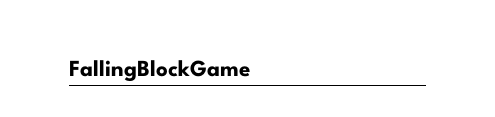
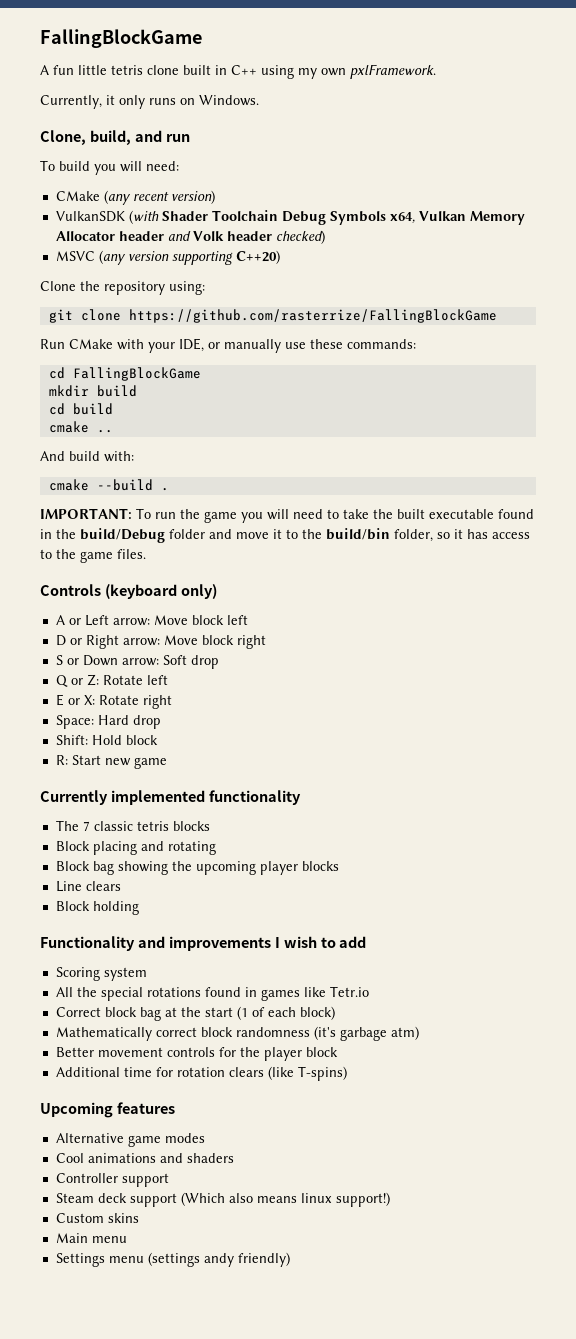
[69,60,250,82] FallingBlockGame -> [40,29,202,48] [40,64,436,79] [40,95,259,109] [40,130,190,145] [40,160,179,175] [55,190,215,205] [55,210,525,225] [55,230,325,244] [55,250,280,265] [40,281,205,295] [48,309,497,323] [40,338,416,353] [48,367,201,381] [48,385,137,397] [48,403,113,415] [48,421,113,433] [40,451,134,462] [48,479,169,491] [40,508,534,523] [40,528,530,543] [40,549,146,563] [40,584,217,599] [55,615,248,626] [55,635,266,649] [55,655,219,669] [55,674,168,687] [55,694,172,709] [55,715,161,729] [55,735,158,745] [55,755,167,769] [40,790,301,805] [55,820,210,831] [55,841,216,855] [55,861,339,875] [55,881,121,892] [55,901,139,915] [40,936,367,951] [55,967,147,981] [55,986,369,1001] [55,1006,335,1021] [55,1026,419,1041] [55,1047,338,1061] [55,1066,347,1081] [40,1102,175,1118] [55,1133,205,1147] [55,1153,234,1163] [55,1173,169,1187] [55,1192,390,1207] [55,1213,139,1223] [55,1233,127,1243] [55,1252,290,1267] FallingBlockGame // A fun little tetris clone built in C++ using my own pxlFramework. // Currently, it only runs on Windows. // Clone, build, and run // To build you will need: // CMake (any recent version) // VulkanSDK (with Shader Toolchain Debug Symbols x64, Vulkan Memory Allocator header and Volk header checked) // MSVC (any version supporting C++20) // Clone the repository using: // git clone https://github.com/rasterrize/FallingBlockGame // Run CMake with your IDE, or manually use these commands: // cd FallingBlockGame // mkdir build // cd build // cmake .. // And build with: // cmake --build . // IMPORTANT: To run the game you will need to take the built executable found in the build/Debug folder and move it to the build/bin folder, so it has access to the game files. // Controls (keyboard only) // A or Left arrow: Move block left // D or Right arrow: Move block right // S or Down arrow: Soft drop // Q or Z: Rotate left // E or X: Rotate right // Space: Hard drop // Shift: Hold block // R: Start new game // Currently implemented functionality // The 7 classic tetris blocks // Block placing and rotating // Block bag showing the upcoming player blocks // Line clears // Block holding // Functionality and improvements I wish to add // Scoring system // All the special rotations found in games like Tetr.io // Correct block bag at the start (1 of each block) // Mathematically correct block randomness (it's garbage atm) // Better movement controls for the player block // Additional time for rotation clears (like T-spins) // Upcoming features // Alternative game modes // Cool animations and shaders // Controller support // Steam deck support (Which also means linux support!) // Custom skins // Main menu // Settings menu (settings andy friendly)

